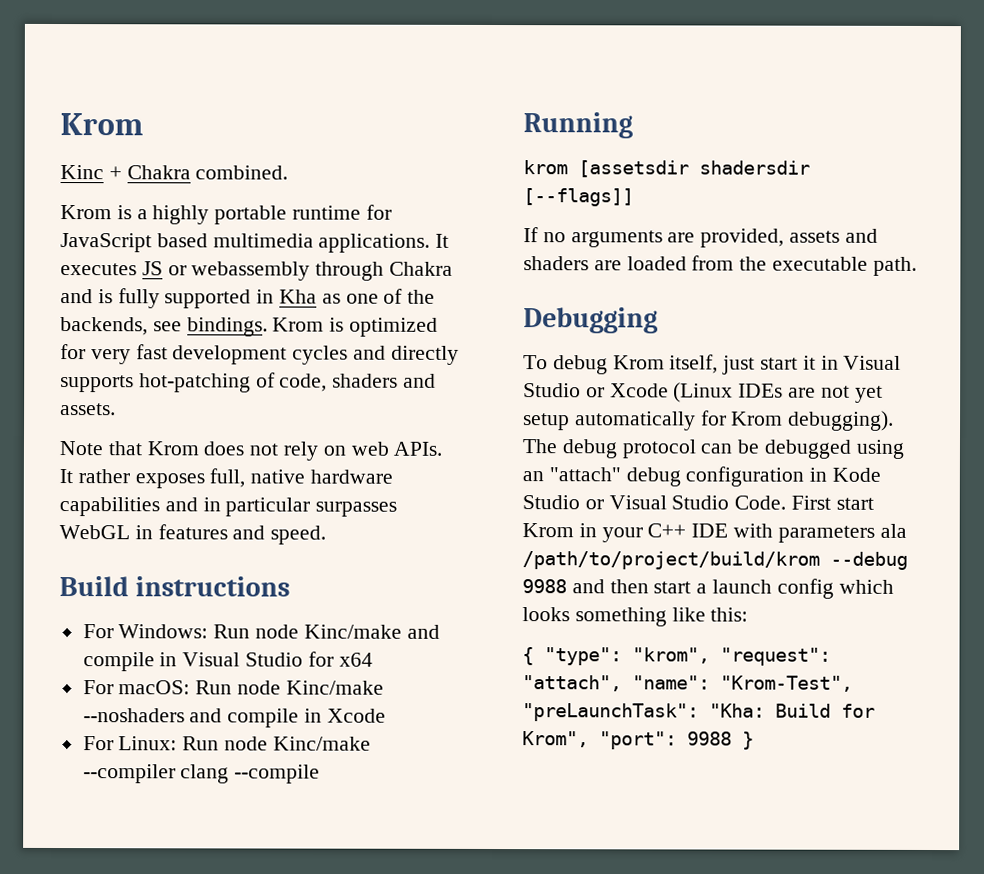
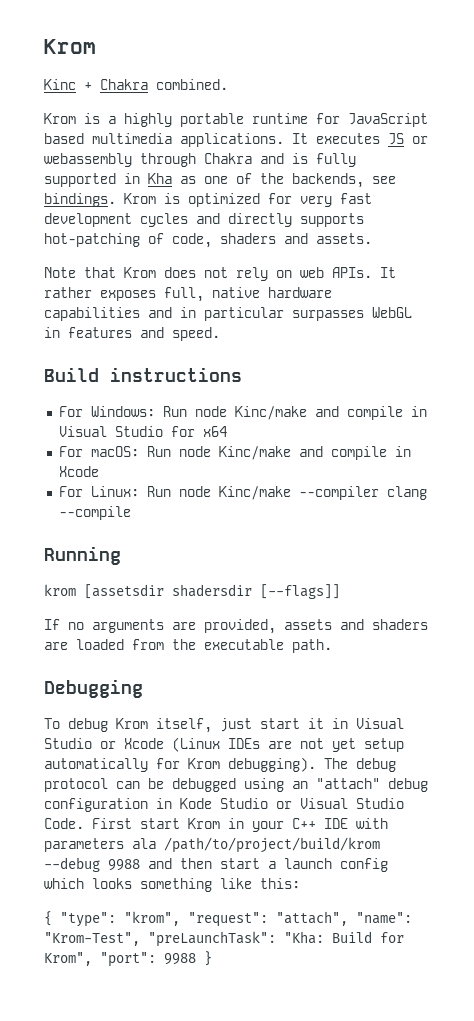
[82,708,185,723] --noshaders -> (291, 453) none

